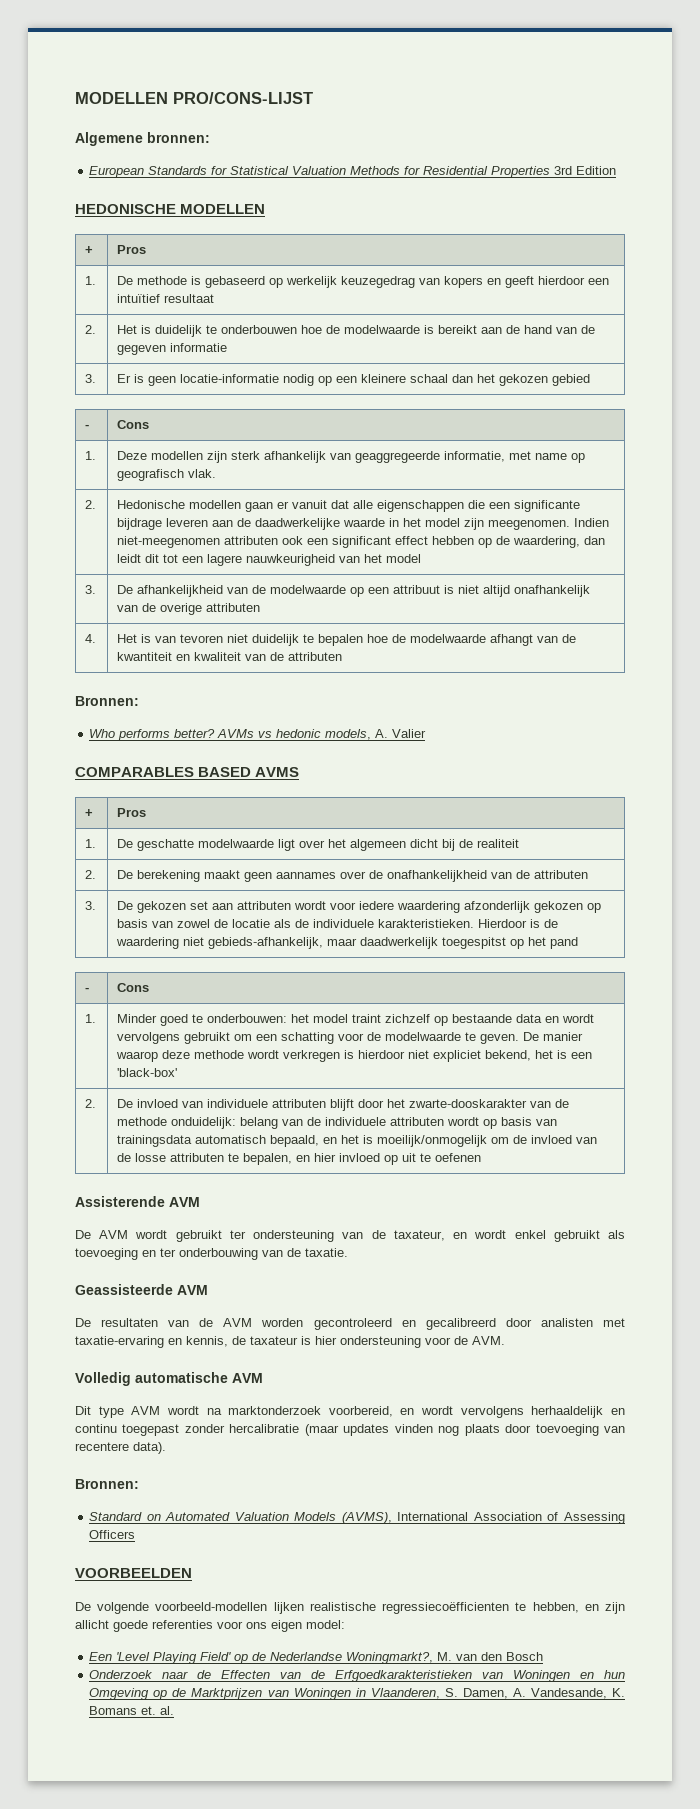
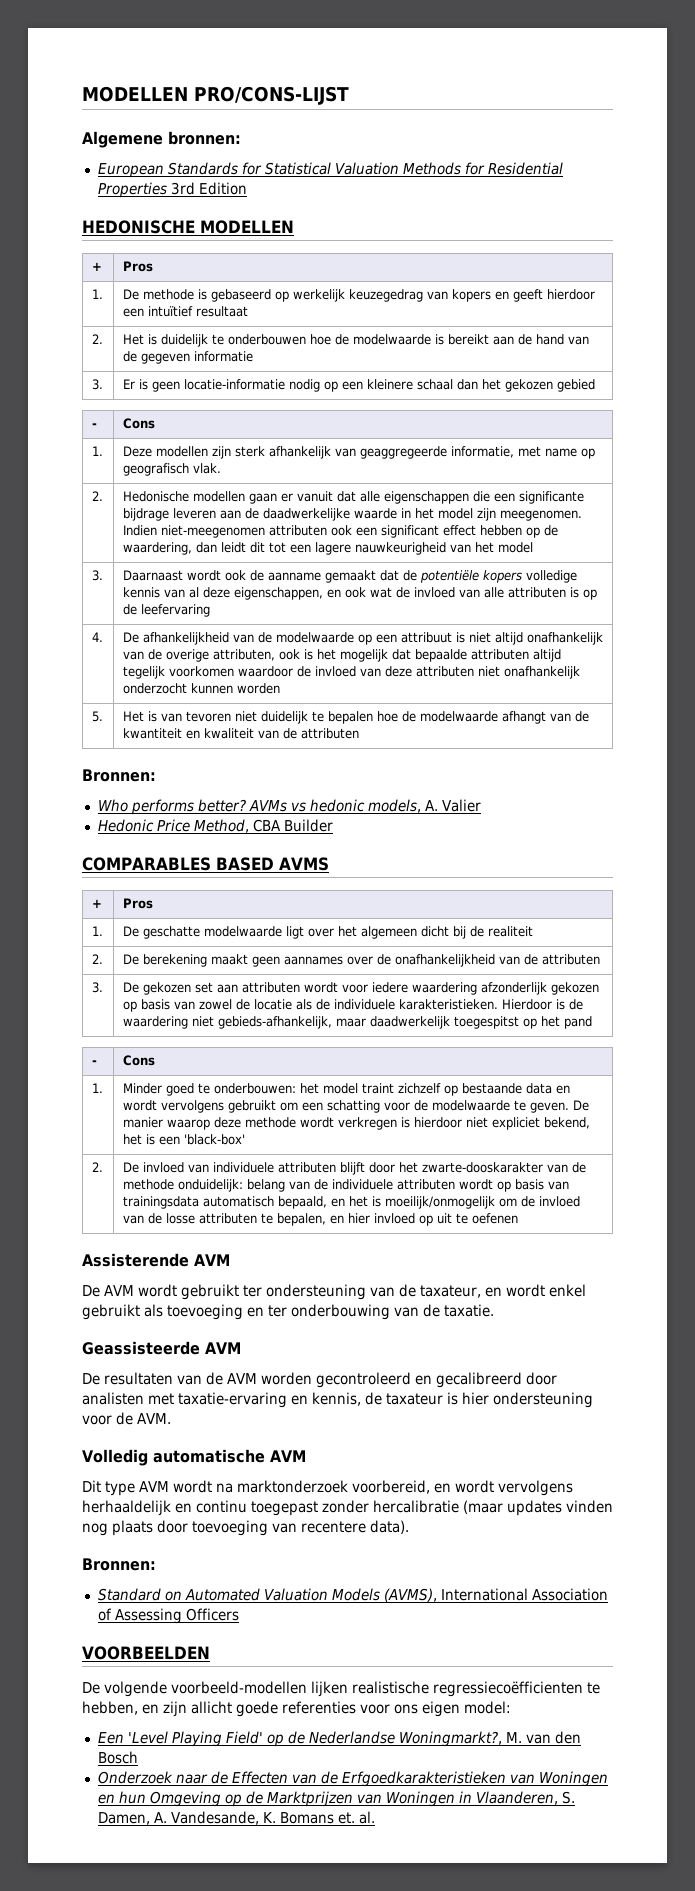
(97, 589) none -> [122,570,577,583] [122,587,597,600] [122,604,210,617] [91,632,103,642] | Daarnaast wordt ook de aanname gemaakt dat de potentiële kopers volledige kennis van al deze eigenschappen, en ook wat de invloed van alle attributen is op de leefervaring // 4.
[206,603,261,612] [85,634,97,643] attributen // 4. -> [212,649,561,662] [122,666,580,679] [122,683,280,694] [91,711,103,722] attributen, ook is het mogelijk dat bepaalde attributen altijd tegelijk voorkomen waardoor de invloed van deze attributen niet onafhankelijk onderzocht kunnen worden // 5.
(427, 733) none -> [97,819,333,833] // Hedonic Price Method, CBA Builder

